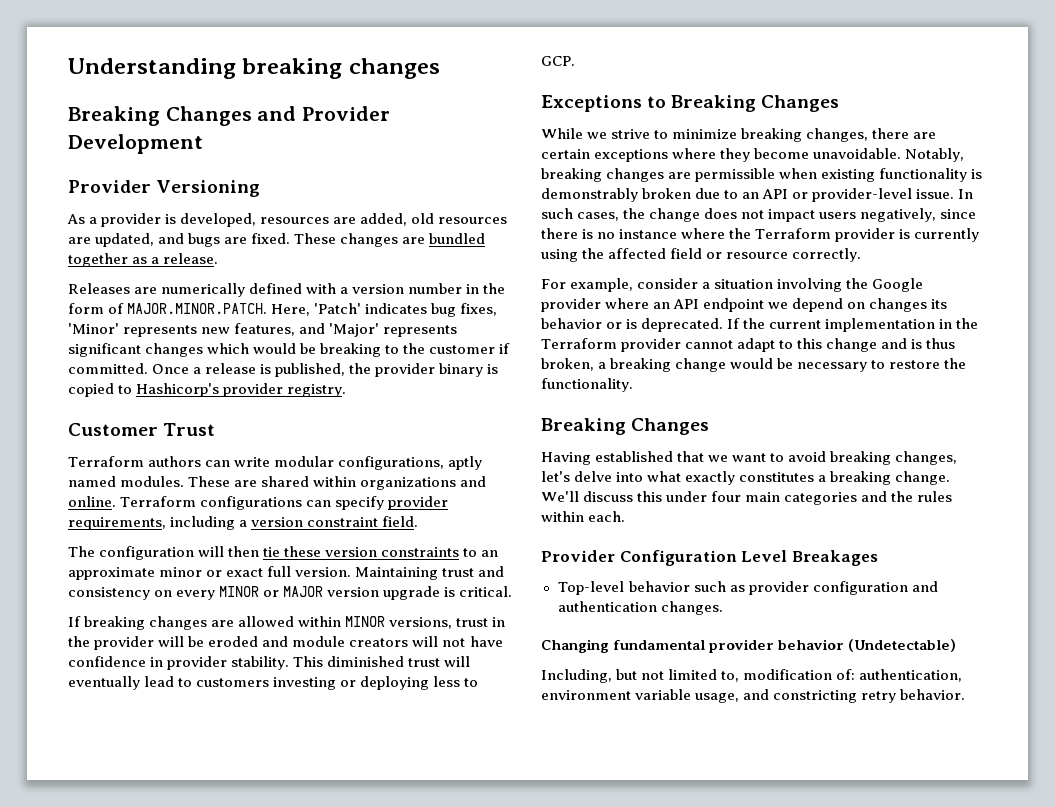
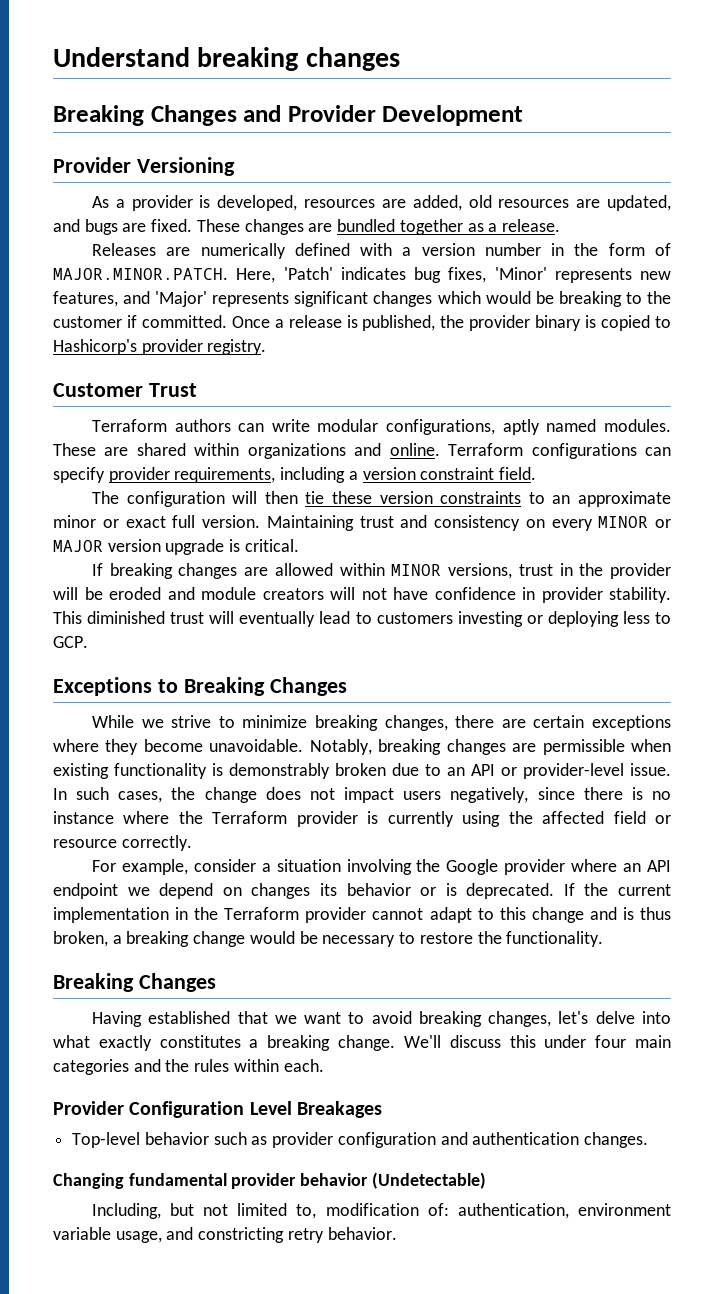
[68,58,236,79] Understanding -> [53,47,190,67] Understand

